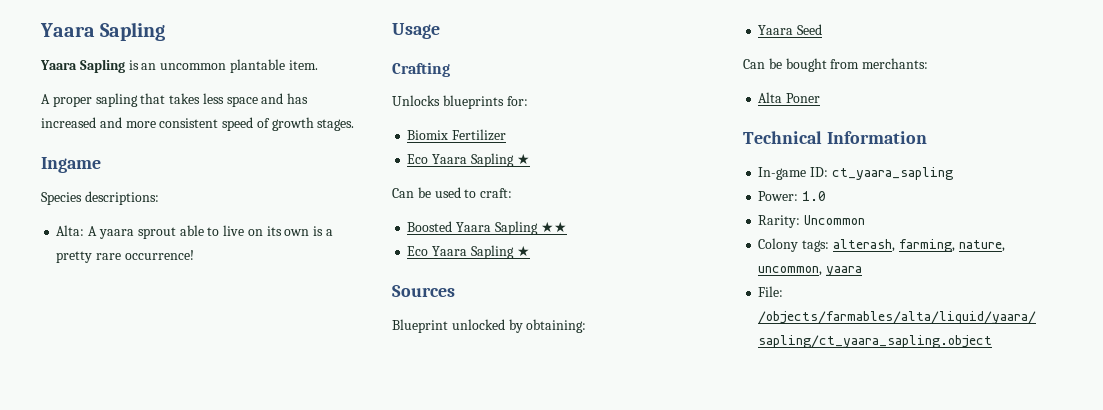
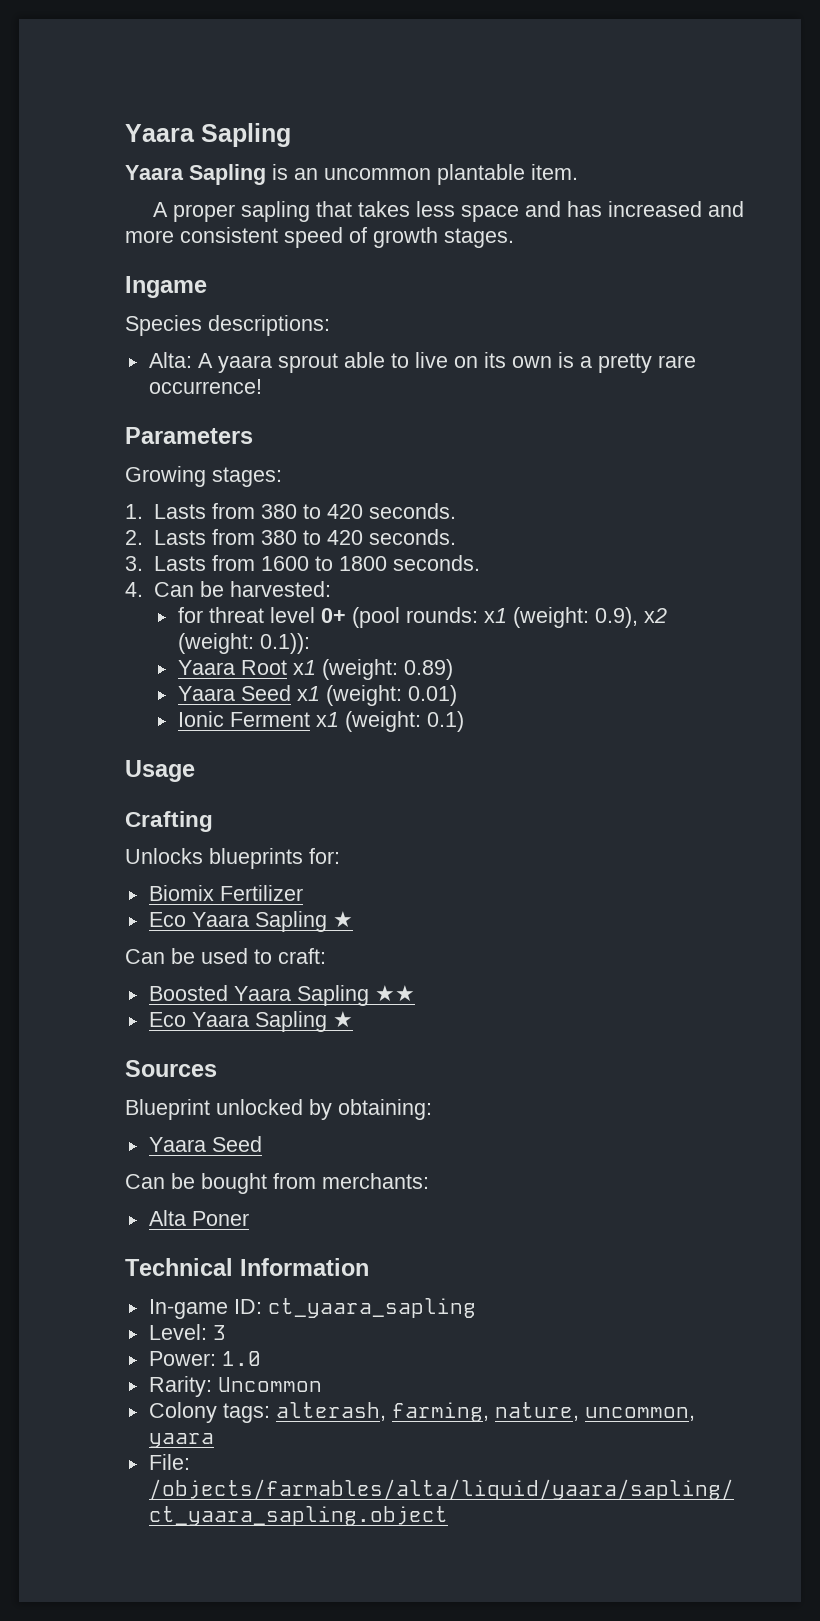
(194, 255) none -> [125,427,253,444] [125,466,282,487] [125,503,457,519] [125,529,457,545] [125,555,481,571] [125,581,332,597] [177,607,667,628] [177,633,310,654] [177,659,453,680] [177,685,457,706] [177,711,464,732] // Parameters // Growing stages: // 1. Lasts from 380 to 420 seconds. // 2. Lasts from 380 to 420 seconds. // 3. Lasts from 1600 to 1800 seconds. // 4. Can be harvested: // for threat level 0+ (pool rounds: x1 (weight: 0.9), x2 (weight: 0.1)): // Yaara Root x1 (weight: 0.89) // Yaara Seed x1 (weight: 0.01) // Ionic Ferment x1 (weight: 0.1)
(953, 173) none -> [148,1324,226,1340] // Level: 3

